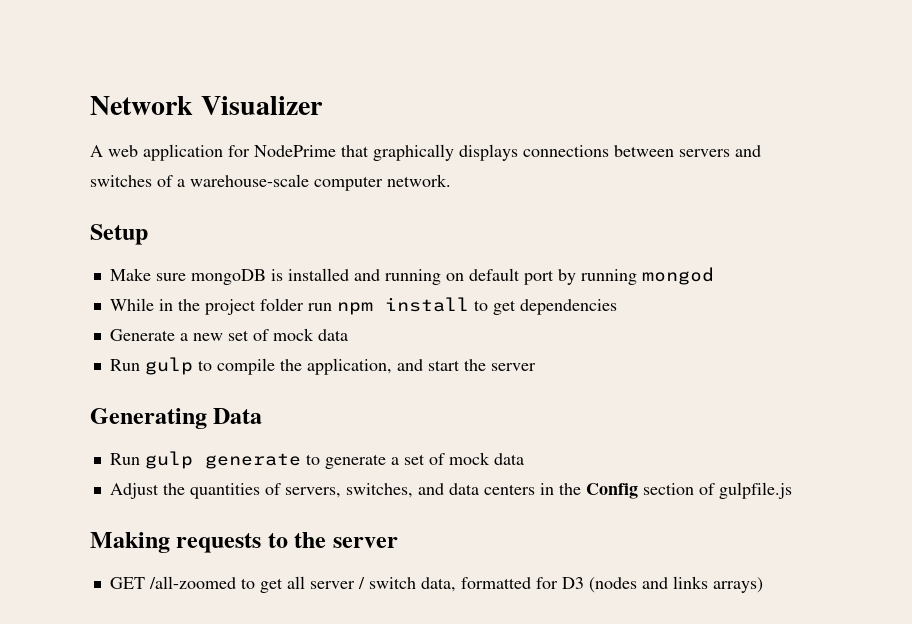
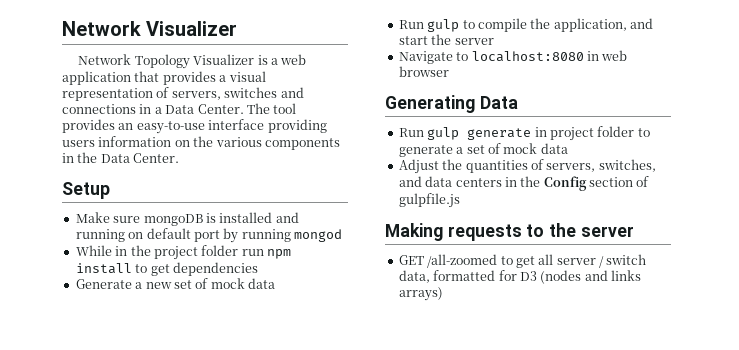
[90,144,761,161] [90,174,451,191] A web application for NodePrime that graphically displays connections between servers and switches of a warehouse-scale computer network. -> [78,54,307,69] [62,71,266,85] [62,87,304,101] [62,103,297,114] [62,119,327,134] [62,136,340,150] [62,152,180,163] Network Topology Visualizer is a web application that provides a visual representation of servers, switches and connections in a Data Center. The tool provides an easy-to-use interface providing users information on the various components in the Data Center.
(536, 367) none -> [398,50,628,64] [398,66,449,77] // Navigate to localhost:8080 in web browser
(301, 461) none -> [534,126,635,141] in project folder

